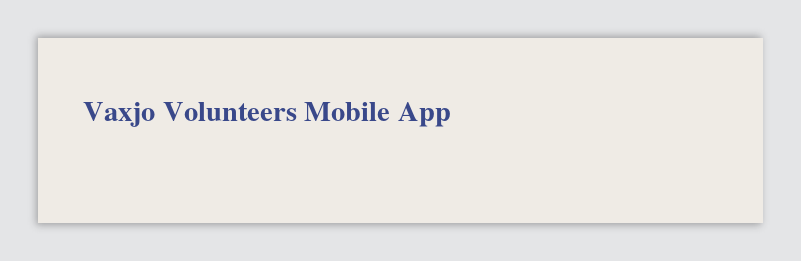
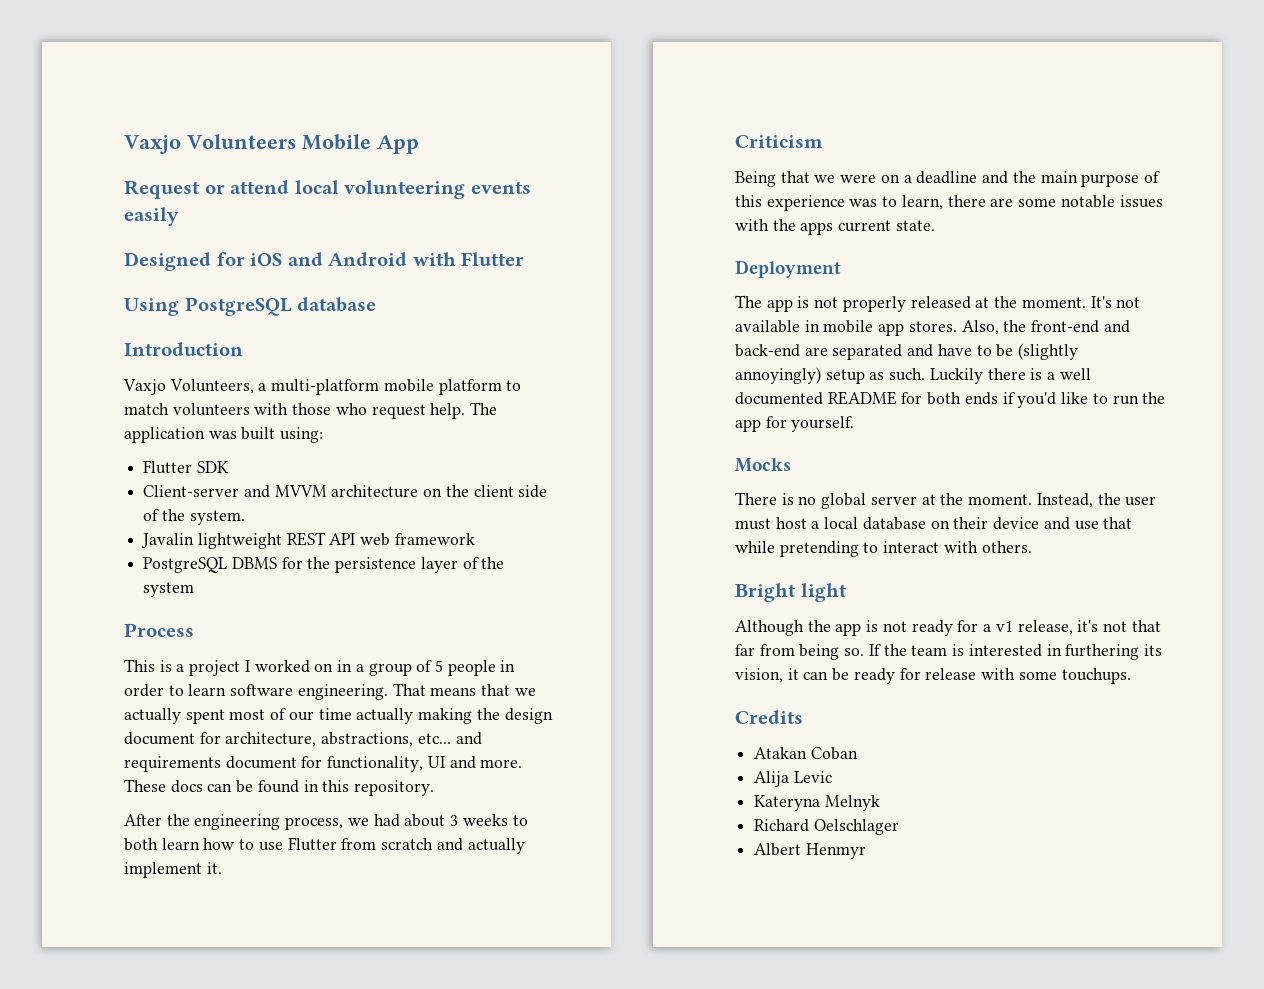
(452, 114) none -> [124,180,531,199] [124,207,179,226] [124,252,525,271] [124,297,377,316] [124,342,243,356] [123,379,522,395] [124,402,498,419] [124,427,324,443] [143,460,229,474] [143,485,548,498] [143,509,245,525] [141,532,475,549] [143,557,505,573] [143,582,195,597] [124,623,194,637] [124,659,516,676] [124,683,536,700] [124,708,553,724] [124,732,482,747] [124,756,523,772] [124,779,435,796] [124,814,528,830] [124,837,525,854] [124,862,222,878] [735,135,823,148] [735,171,1160,187] [735,195,1163,211] [735,219,935,235] [735,260,841,278] [735,295,1141,312] [735,320,1130,336] [735,343,1079,360] [735,367,1091,384] [735,391,1166,408] [735,416,855,432] [735,458,791,472] [735,492,1157,509] [735,517,1133,530] [735,541,1032,557] [735,583,846,602] [735,620,1161,636] [735,644,1162,660] [735,668,1131,684] [735,710,803,724] [754,747,858,760] [754,771,832,787] [754,795,880,811] [754,819,899,835] [754,843,866,859] // Request or attend local volunteering events easily // Designed for iOS and Android with Flutter // Using PostgreSQL database // Introduction // Vaxjo Volunteers, a multi-platform mobile platform to match volunteers with those who request help. The application was built using: // Flutter SDK // Client-server and MVVM architecture on the client side of the system. // Javalin lightweight REST API web framework // PostgreSQL DBMS for the persistence layer of the system // Process // This is a project I worked on in a group of 5 people in order to learn software engineering. That means that we actually spent most of our time actually making the design document for architecture, abstractions, etc... and requirements document for functionality, UI and more. These docs can be found in this repository. // After the engineering process, we had about 3 weeks to both learn how to use Flutter from scratch and actually implement it. // Criticism // Being that we were on a deadline and the main purpose of this experience was to learn, there are some notable issues with the apps current state. // Deployment // The app is not properly released at the moment. It's not available in mobile app stores. Also, the front-end and back-end are separated and have to be (slightly annoyingly) setup as such. Luckily there is a well documented README for both ends if you'd like to run the app for yourself. // Mocks // There is no global server at the moment. Instead, the user must host a local database on their device and use that while pretending to interact with others. // Bright light // Although the app is not ready for a v1 release, it's not that far from being so. If the team is interested in furthering its vision, it can be ready for release with some touchups. // Credits // Atakan Coban // Alija Levic // Kateryna Melnyk // Richard Oelschlager // Albert Henmyr

